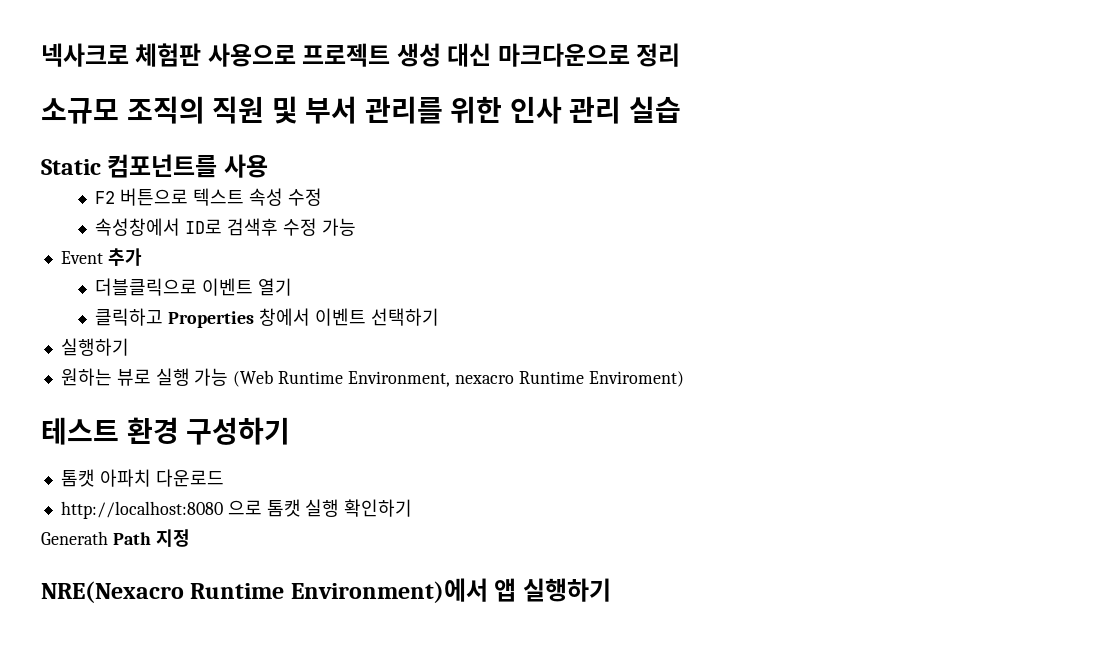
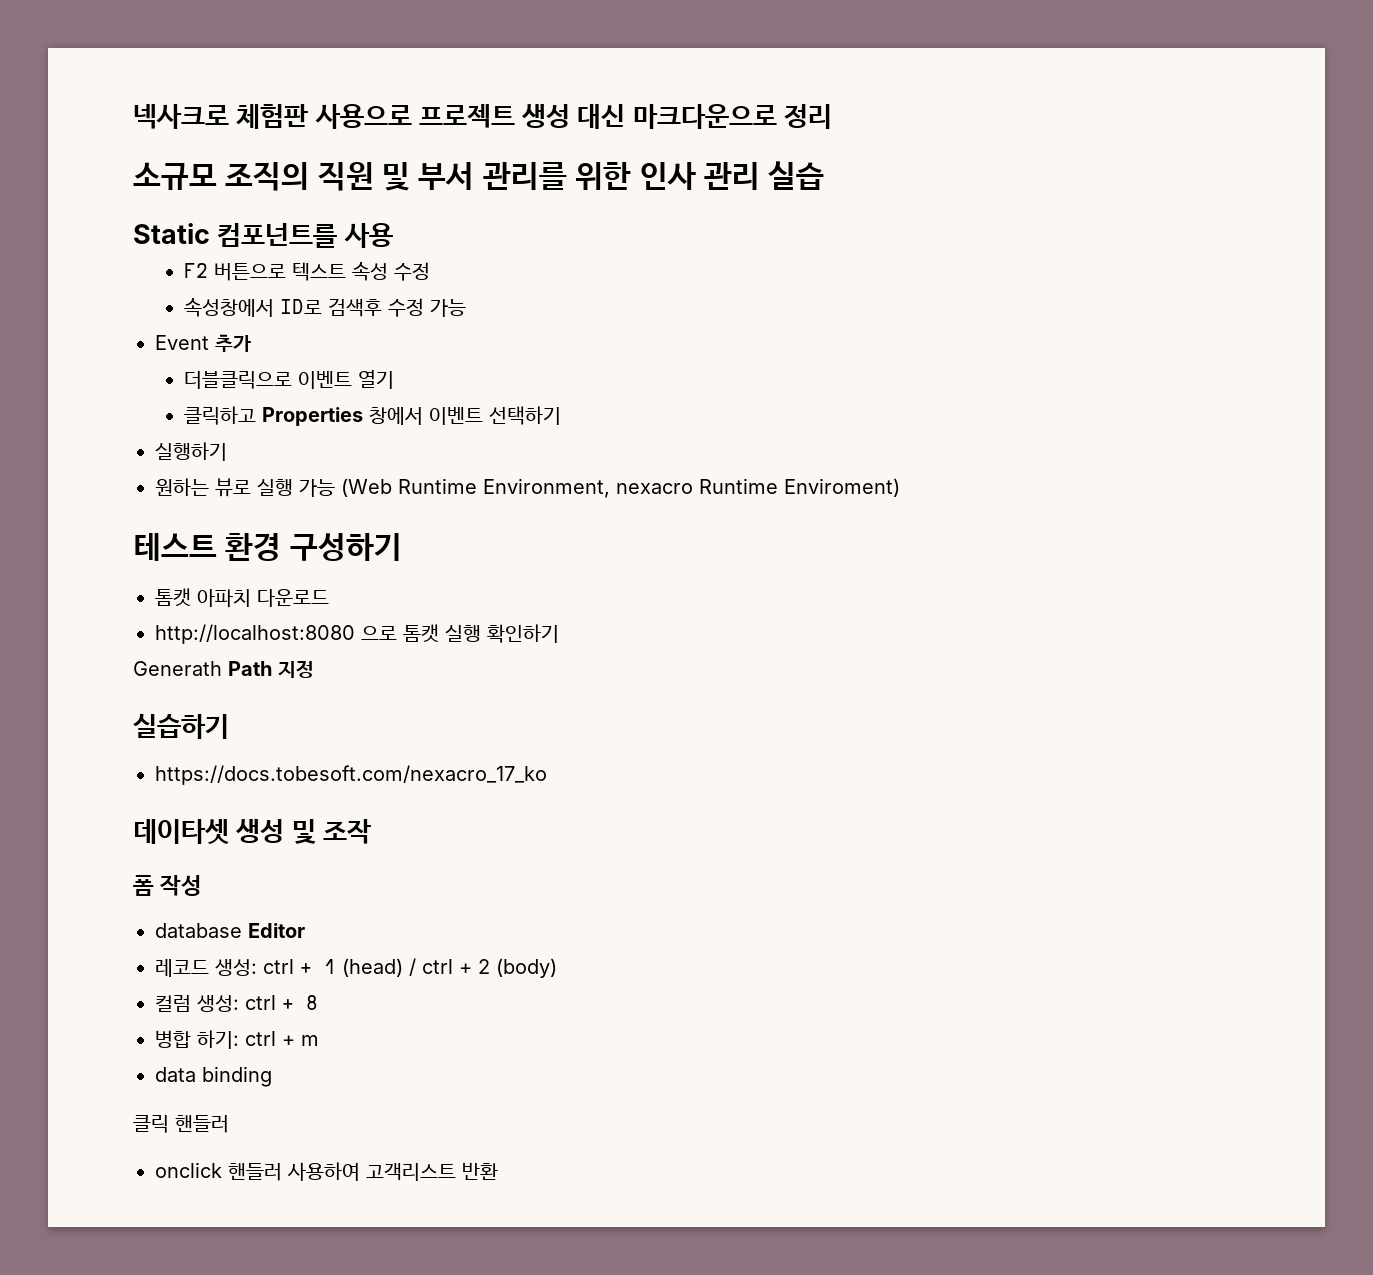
[41,578,611,603] NRE(Nexacro Runtime Environment)에서 앱 실행하기 -> [133,713,229,739] [155,765,547,785] [133,819,371,844] [133,875,203,896] [155,923,305,938] [155,958,557,978] [155,995,318,1012] [155,1030,319,1049] [155,1066,272,1087] [133,1115,229,1133] [155,1162,498,1181] 실습하기 // https://docs.tobesoft.com/nexacro_17_ko // 데이타셋 생성 및 조작 // 폼 작성 // database Editor // 레코드 생성: ctrl + 1 (head) / ctrl + 2 (body) // 컬럼 생성: ctrl + 8 // 병합 하기: ctrl + m // data binding // 클릭 핸들러 // onclick 핸들러 사용하여 고객리스트 반환

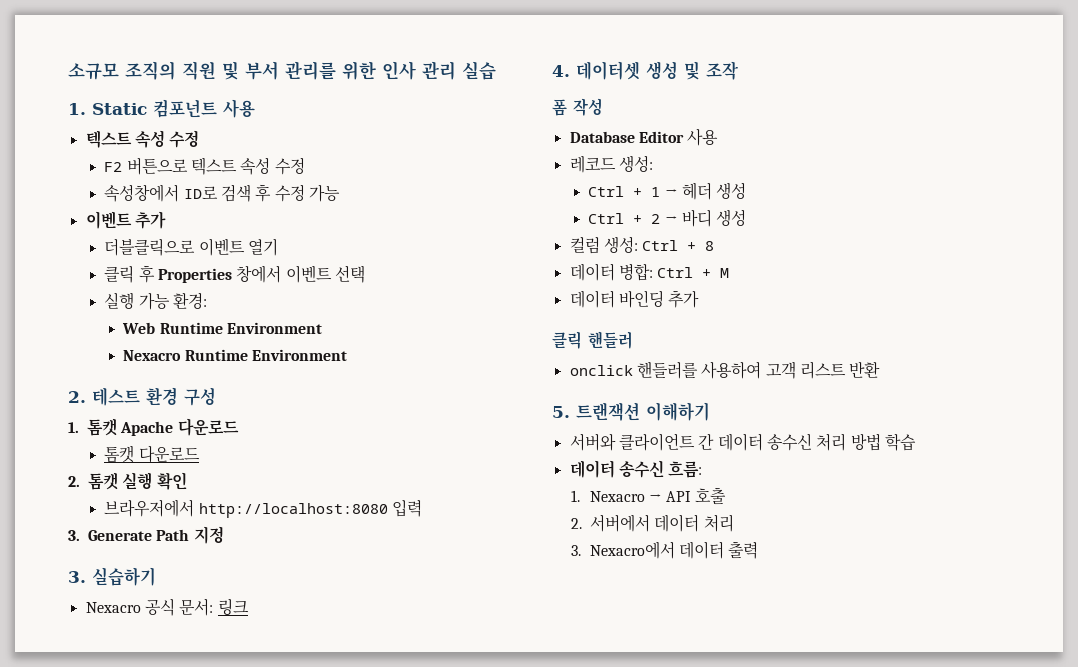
[133,104,833,129] 넥사크로 체험판 사용으로 프로젝트 생성 대신 마크다운으로 정리 // -> (68, 71) none
[133,223,393,248] Static 컴포넌트를 사용 -> [68,99,255,118] [85,130,200,148] 1. Static 컴포넌트 사용 // 텍스트 속성 수정
[327,298,382,317] 검색후 -> [221,184,272,202] 검색 후
[155,335,209,350] Event -> [85,211,132,229] 이벤트
[183,406,256,425] 클릭하고 -> [104,265,155,283] 클릭 후
[488,406,561,425] [155,442,227,461] [155,478,900,498] [133,533,402,561] [155,588,329,608] [155,624,559,644] [133,661,222,676] 선택하기 // 실행하기 // 원하는 뷰로 실행 가능 (Web Runtime Environment, nexacro Runtime Enviroment) // 테스트 환경 구성하기 // 톰캣 아파치 다운로드 // http://localhost:8080 으로 톰캣 실행 확인하기 // Generath -> [335,265,366,283] [104,292,208,310] [122,322,323,334] [123,349,348,361] [68,387,216,406] [68,418,239,436] [104,445,200,463] [68,472,187,490] [104,499,423,518] [68,530,152,541] 선택 // 실행 가능 환경: // Web Runtime Environment // Nexacro Runtime Environment // 2. 테스트 환경 구성 // 1. 톰캣 Apache 다운로드 // 톰캣 다운로드 // 2. 톰캣 실행 확인 // 브라우저에서 http://localhost:8080 입력 // 3. Generate
(314, 669) none -> [68,571,86,583] 3.
[155,765,547,785] [133,819,229,844] https://docs.tobesoft.com/nexacro_17_ko // 데이타셋 -> [85,598,249,616] [552,61,640,80] Nexacro 공식 문서: 링크 // 4. 데이터셋
[155,923,242,938] database -> [569,131,635,143] Database
(305, 930) none -> [687,128,719,146] 사용
[263,959,294,974] ctrl -> [588,186,625,197] // Ctrl
[342,958,557,978] (head) / ctrl + 2 (body) -> [664,182,747,200] [588,209,747,227] → 헤더 생성 // Ctrl + 2 → 바디 생성
[245,995,276,1010] ctrl -> [642,240,679,251] Ctrl
[155,1030,319,1049] [155,1066,272,1087] [133,1115,229,1133] [155,1162,498,1181] 병합 하기: ctrl + m // data binding // 클릭 핸들러 // onclick 핸들러 사용하여 고객리스트 반환 -> [569,263,730,281] [569,290,700,308] [552,331,633,349] [569,361,881,379] [552,402,710,421] [569,433,916,451] [569,460,703,478] [570,487,726,505] [570,514,734,532] [570,541,759,559] 데이터 병합: Ctrl + M // 데이터 바인딩 추가 // 클릭 핸들러 // onclick 핸들러를 사용하여 고객 리스트 반환 // 5. 트랜잭션 이해하기 // 서버와 클라이언트 간 데이터 송수신 처리 방법 학습 // 데이터 송수신 흐름: // 1. Nexacro → API 호출 // 2. 서버에서 데이터 처리 // 3. Nexacro에서 데이터 출력

